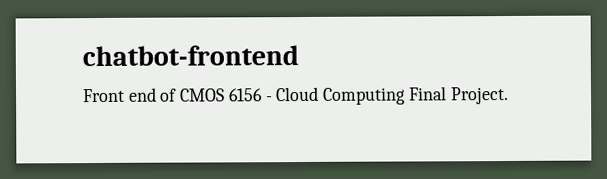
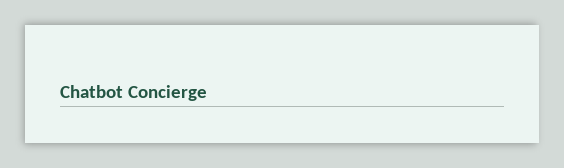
[82,45,299,67] [82,86,509,105] chatbot-frontend // Front end of CMOS 6156 - Cloud Computing Final Project. -> [60,85,208,101] Chatbot Concierge

